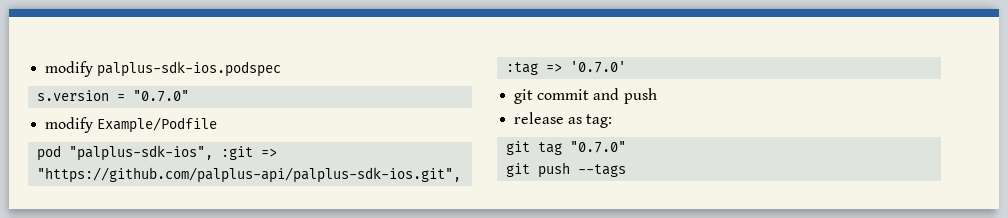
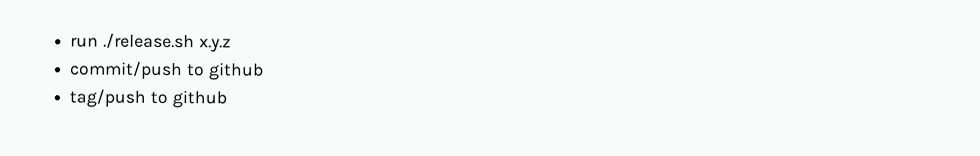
[45,61,282,77] [37,90,190,102] [45,117,218,133] [37,145,278,161] [37,167,462,183] [506,61,627,75] [514,88,657,104] [514,112,613,128] [506,141,627,155] [506,162,627,178] modify palplus-sdk-ios.podspec // s.version = "0.7.0" // modify Example/Podfile // pod "palplus-sdk-ios", :git => "https://github.com/palplus-api/palplus-sdk-ios.git", :tag => '0.7.0' // git commit and push // release as tag: // git tag "0.7.0" // git push --tags -> [70,33,231,53] [69,61,264,81] [69,89,227,109] run ./release.sh x.y.z // commit/push to github // tag/push to github

